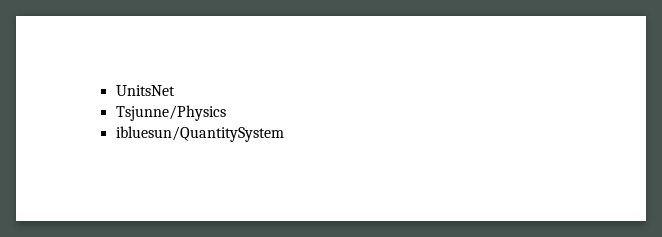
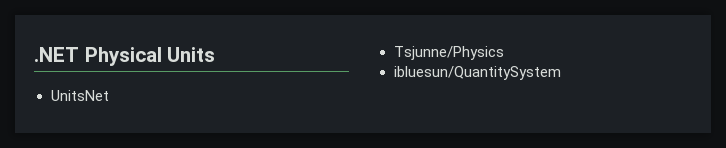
(115, 90) none -> [34,47,216,66] .NET Physical Units //

